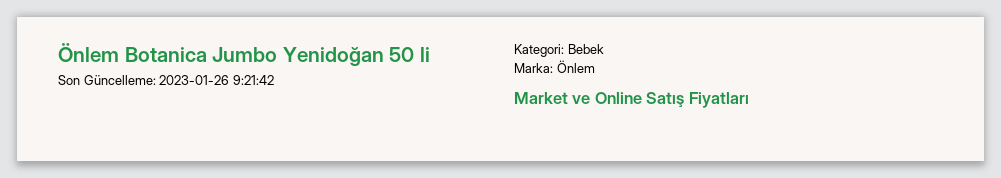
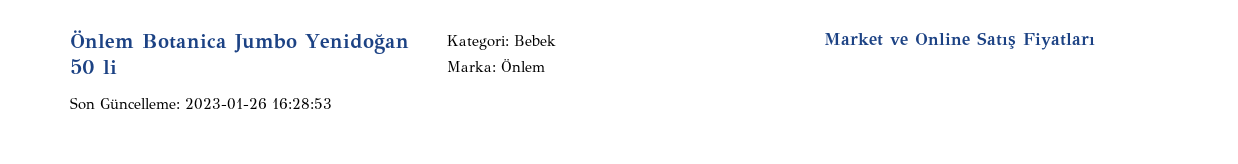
[232,75,274,85] 9:21:42 -> [272,98,332,109] 16:28:53

